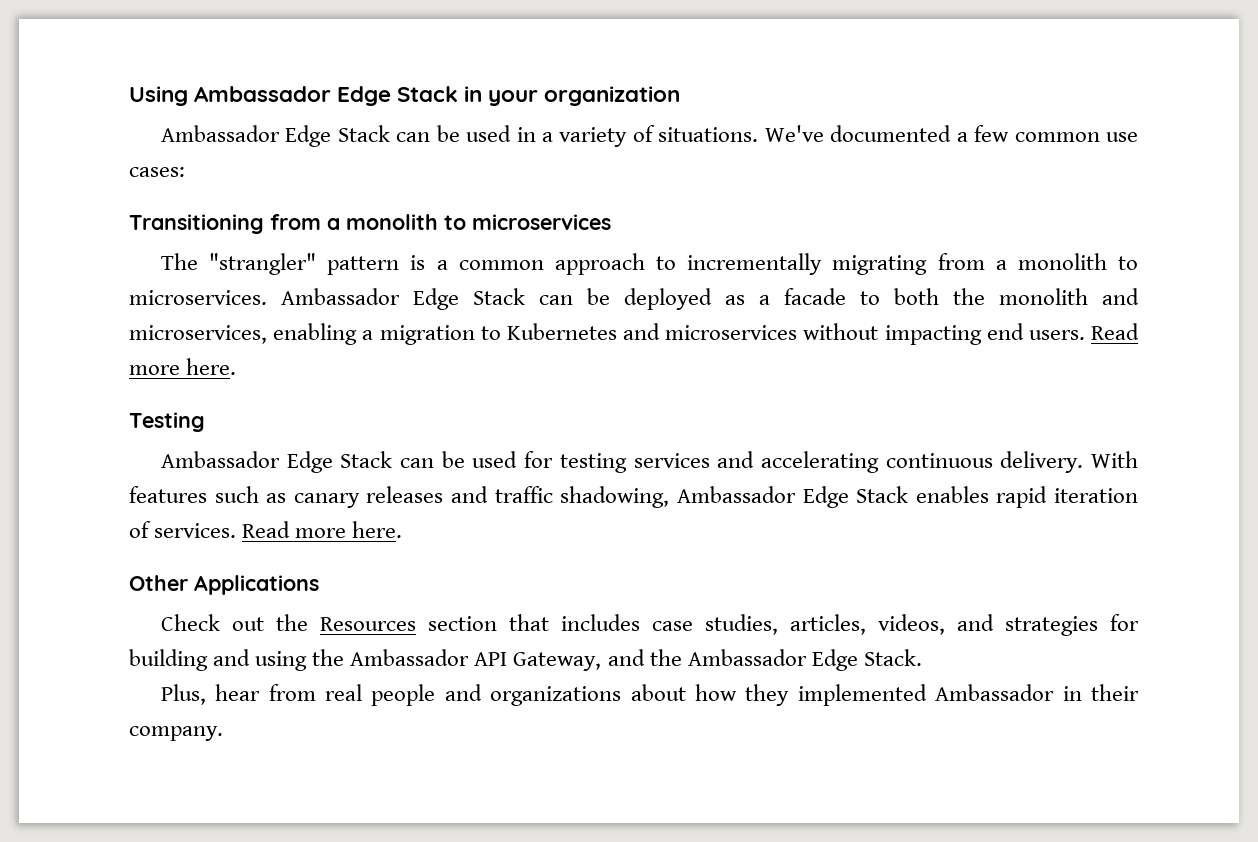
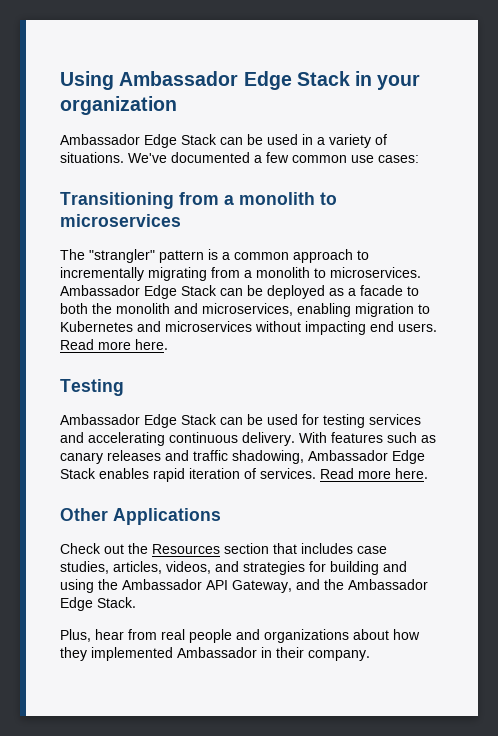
[362,330,374,340] a -> (351, 310) none

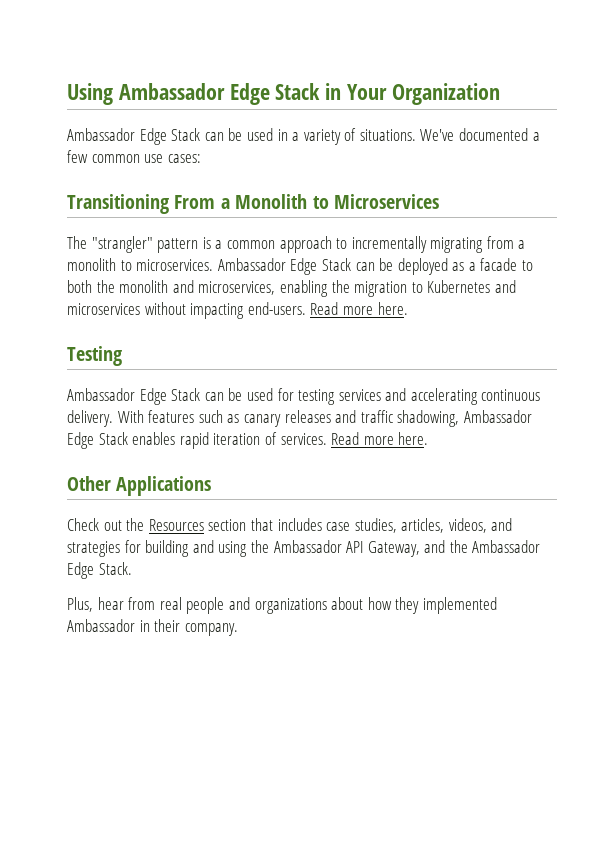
[377,74,421,90] [60,96,177,115] your organization -> [347,83,500,105] Your Organization
[179,192,337,205] [60,214,181,227] from a monolith to microservices -> [174,194,439,209] From a Monolith to Microservices
(351, 310) none -> [331,280,350,293] the
[370,321,437,332] end users. -> [247,302,306,315] end-users.

